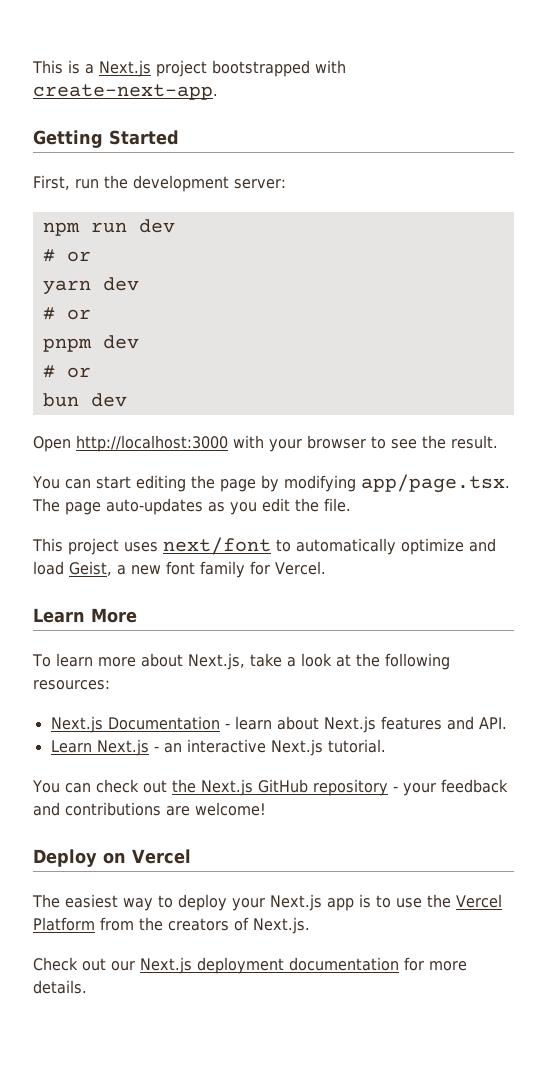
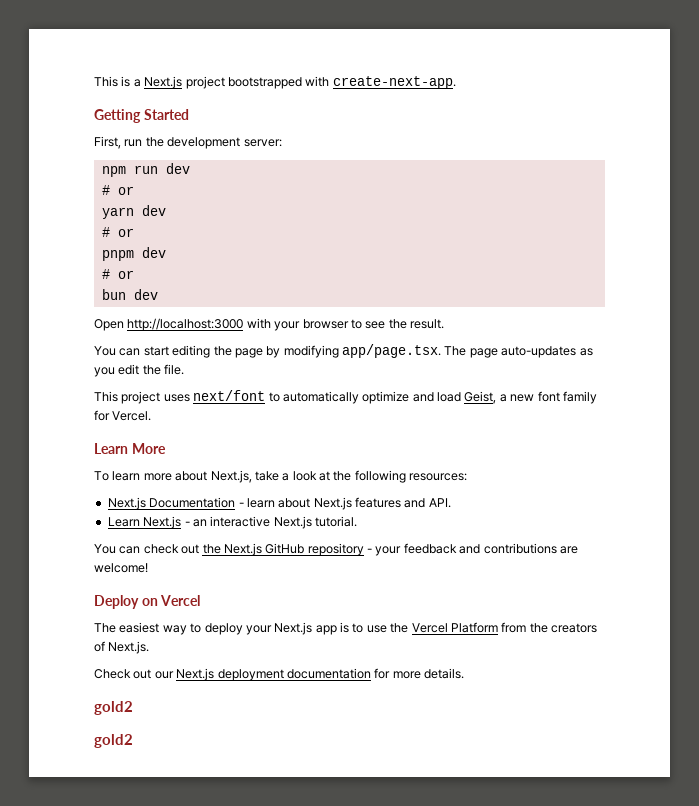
(87, 987) none -> [94,701,133,715] [94,734,133,748] // gold2 // gold2

